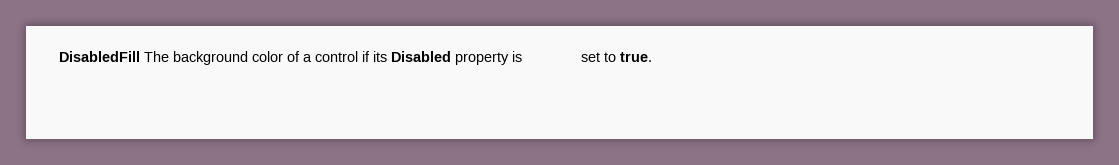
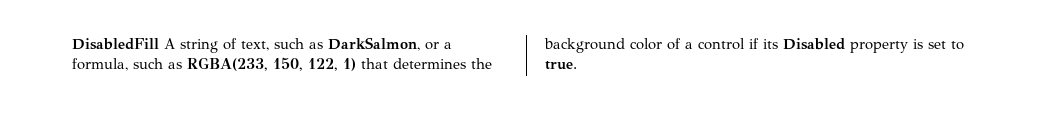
[144,51,169,62] The -> [164,37,452,53] [72,57,492,71] A string of text, such as DarkSalmon, or a formula, such as RGBA(233, 150, 122, 1) that determines the

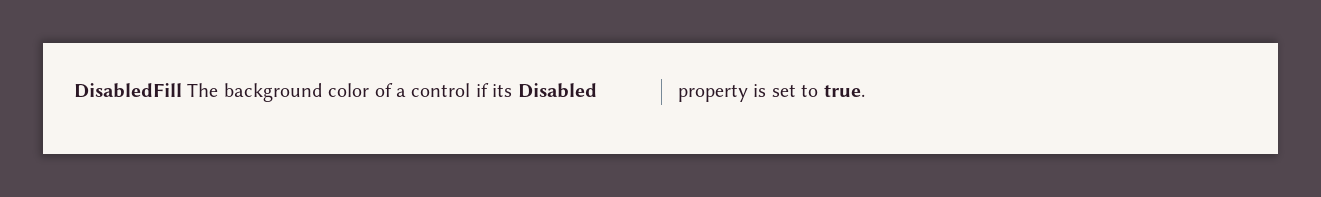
[164,37,452,53] [72,57,492,71] A string of text, such as DarkSalmon, or a formula, such as RGBA(233, 150, 122, 1) that determines the -> [187,83,219,97] The

